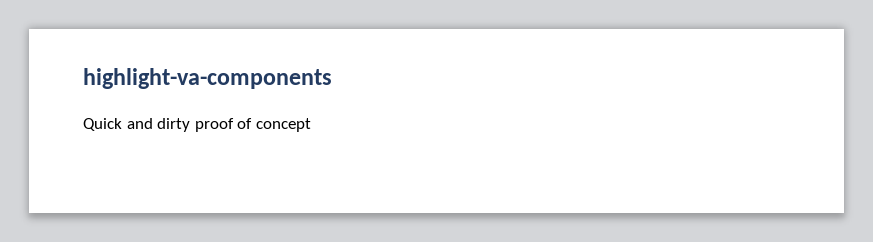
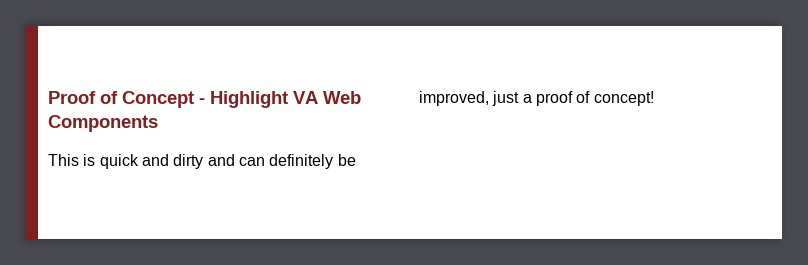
[83,68,332,89] [83,118,191,132] highlight-va-components // Quick and dirty -> [48,91,361,108] [48,115,158,132] [48,154,356,169] [419,91,532,106] Proof of Concept - Highlight VA Web Components // This is quick and dirty and can definitely be improved, just a
[255,118,311,132] concept -> [593,91,654,106] concept!

